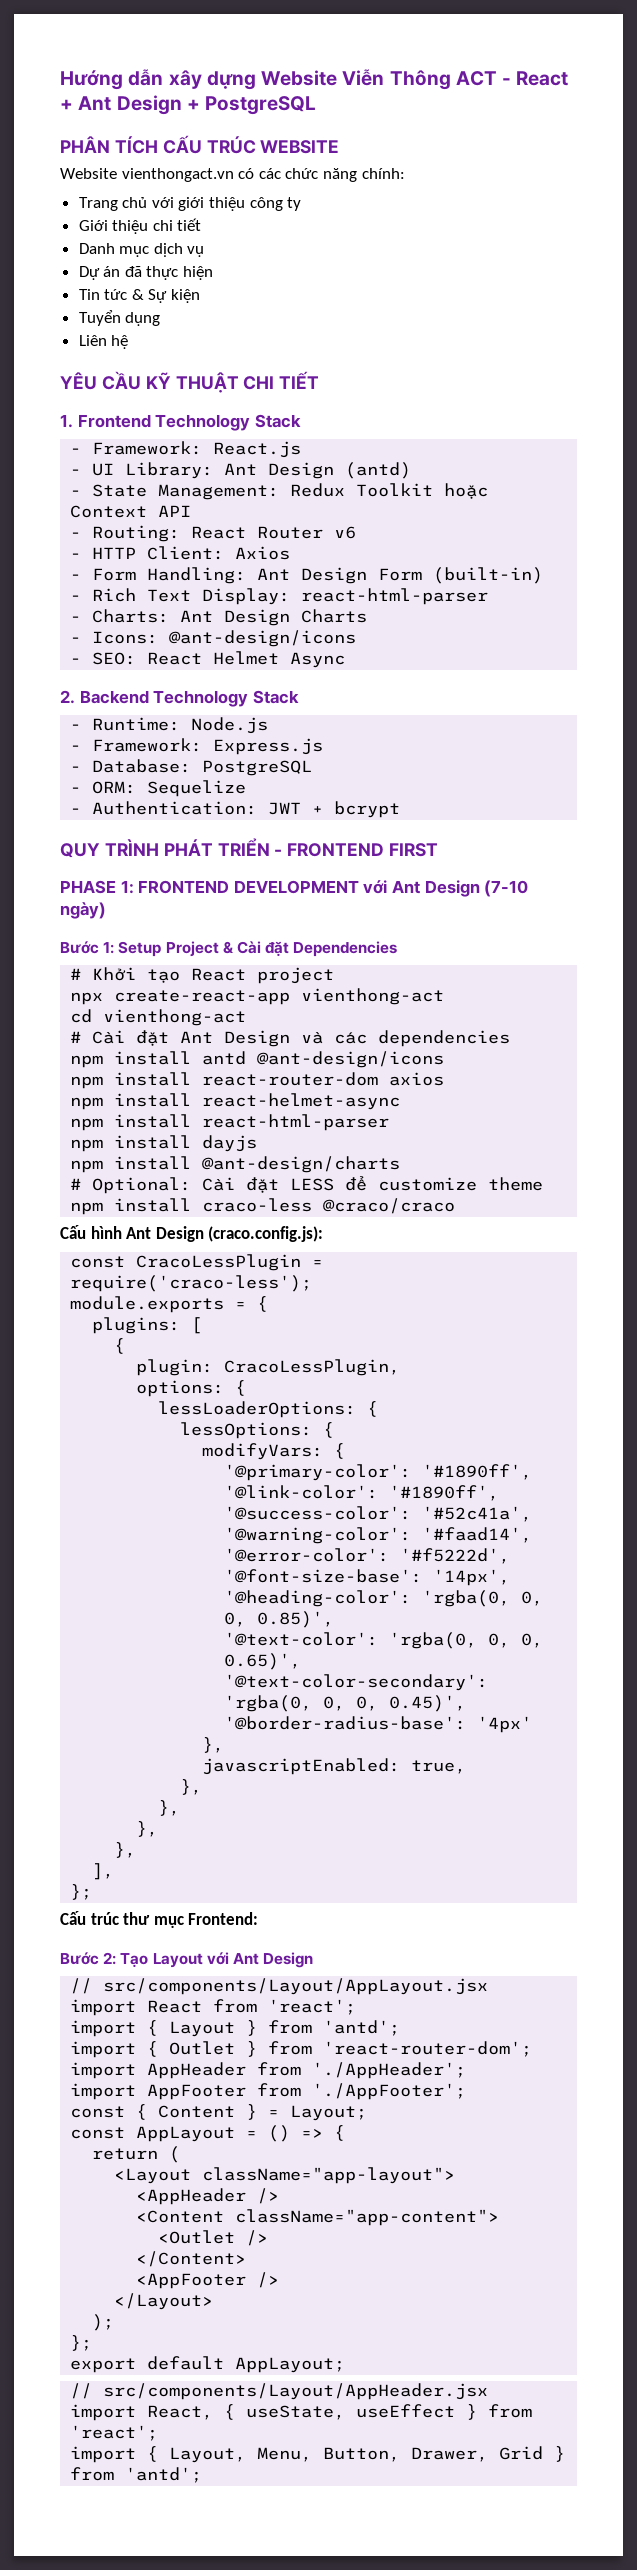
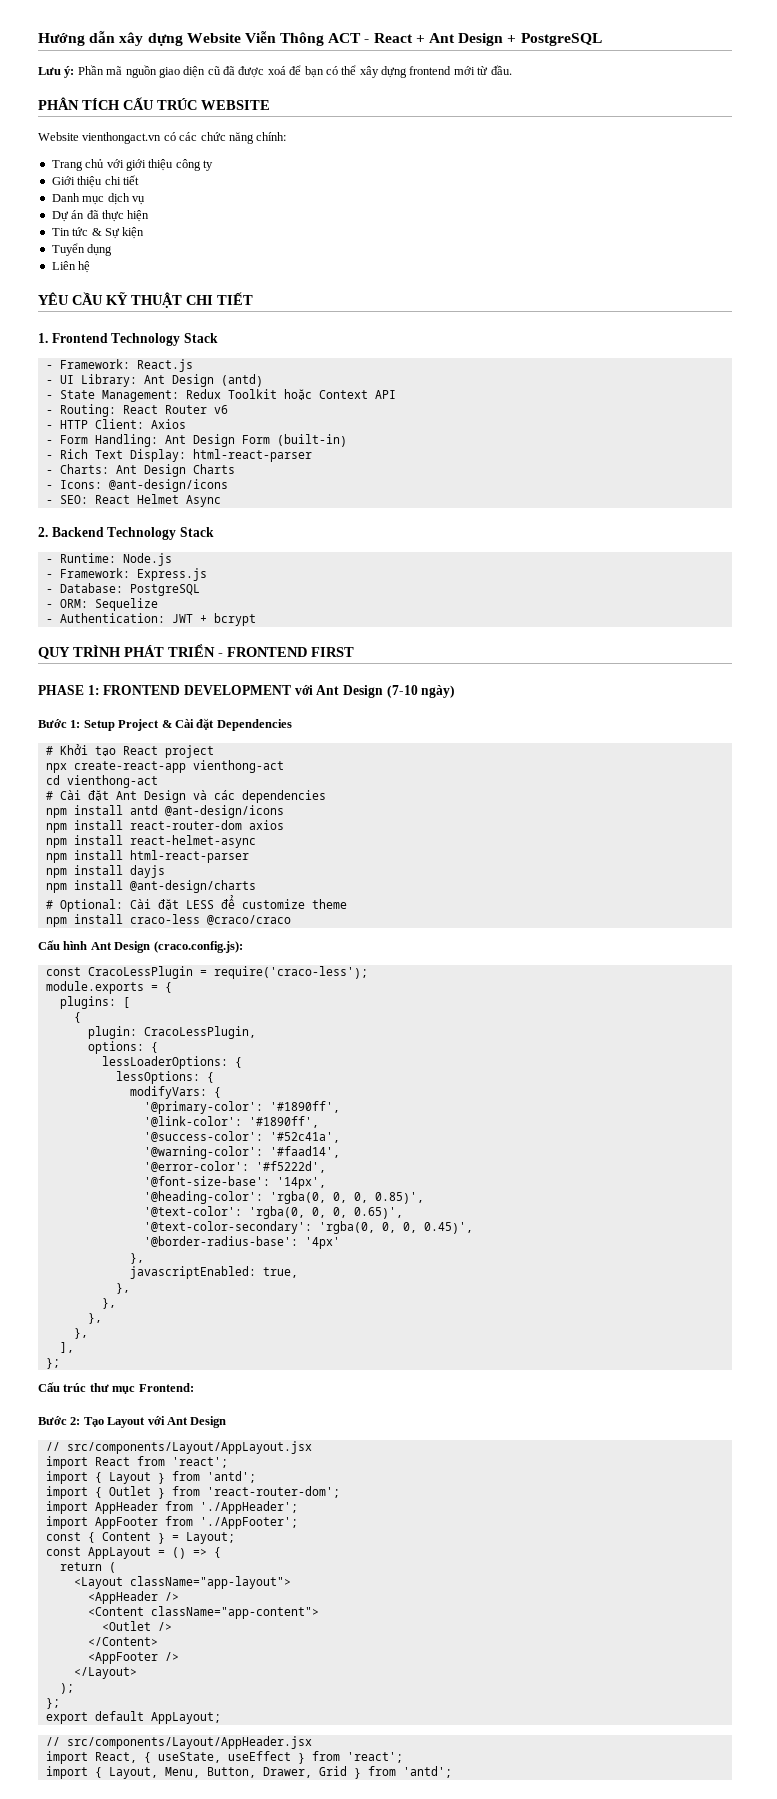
(317, 105) none -> [38,65,512,78] // Lưu ý: Phần mã nguồn giao diện cũ đã được xoá để bạn có thể xây dựng frontend mới từ đầu.
[301,588,489,605] react-html-parser -> [192,449,312,462] html-react-parser
[202,1114,390,1131] react-html-parser -> [129,850,249,863] html-react-parser

